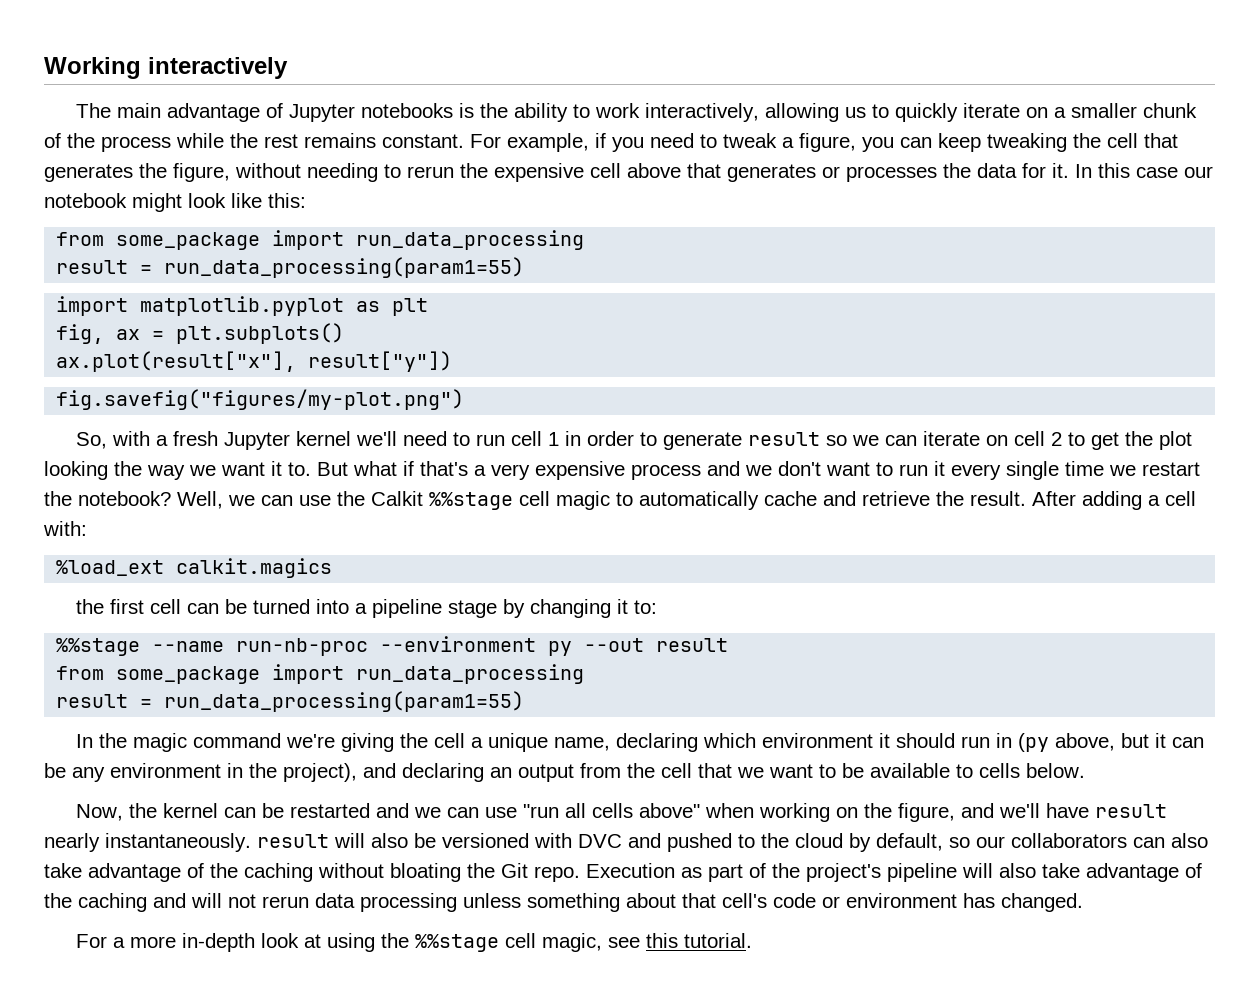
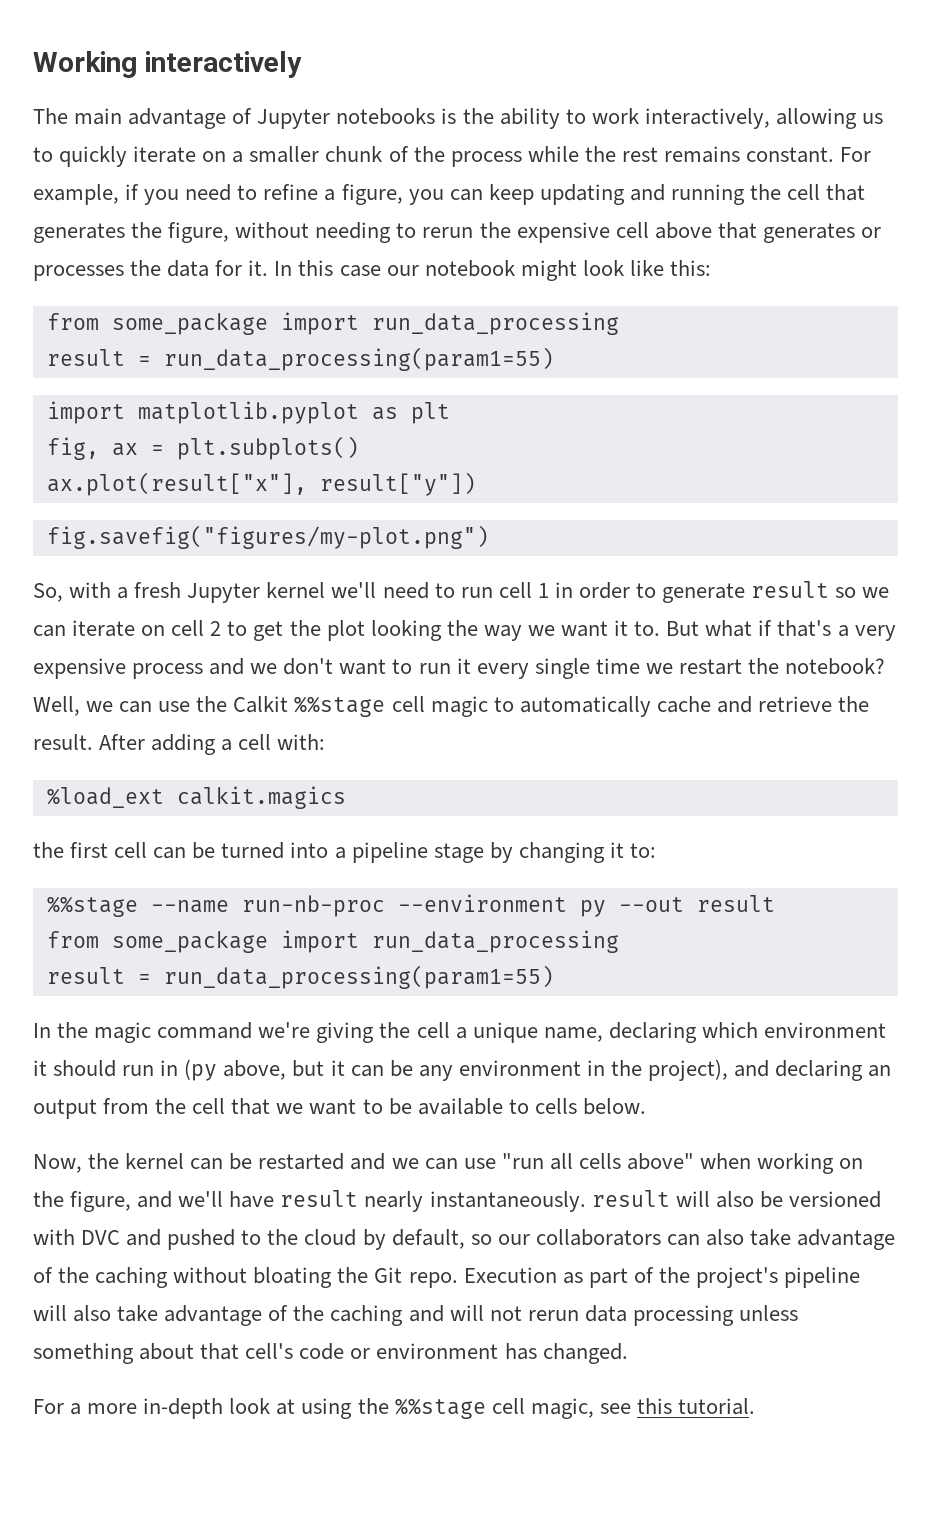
[723,133,777,148] tweak -> [263,184,319,200] refine
[987,133,1067,152] tweaking -> [539,184,745,205] updating and running

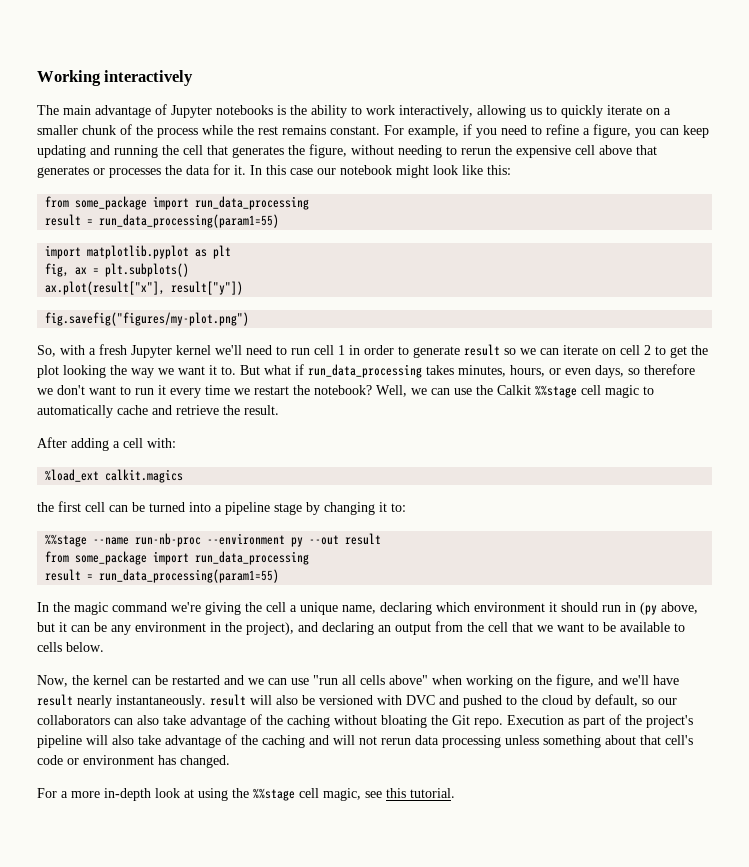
[777,620,896,641] [33,658,245,679] that's a very expensive process and -> [308,364,695,378] run_data_processing takes minutes, hours, or even days, so therefore
[534,658,590,679] single -> (201, 393) none
(93, 742) none -> (279, 410) //

